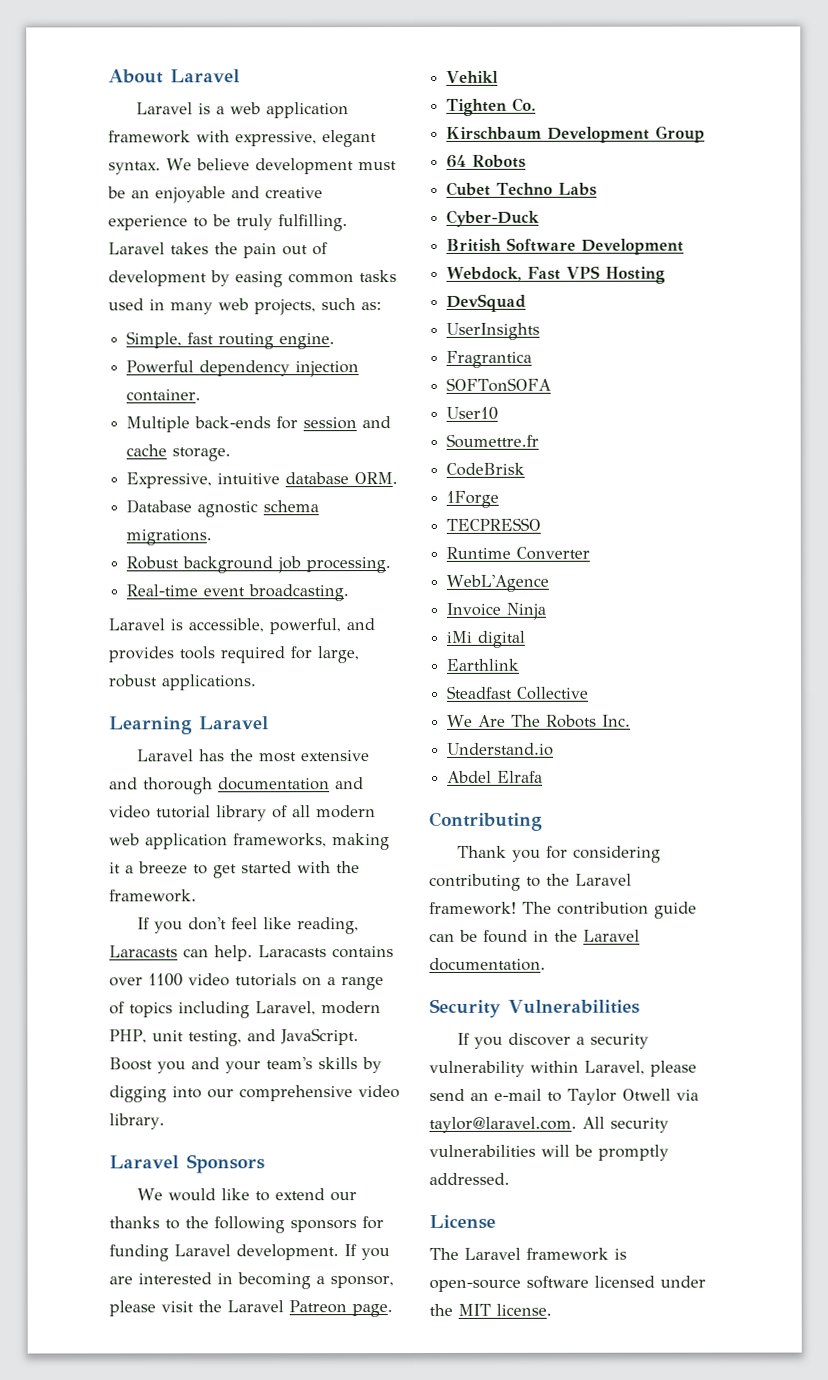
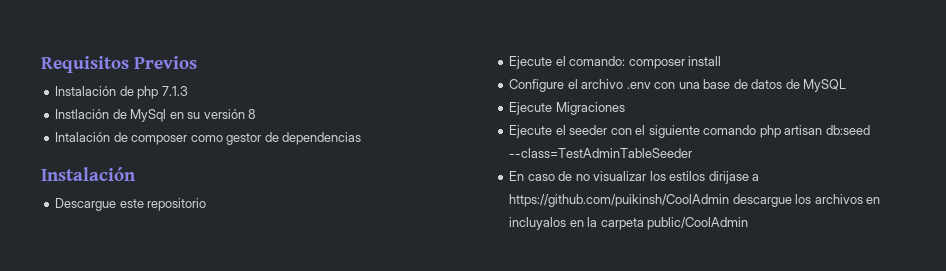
[108,69,240,84] [136,102,350,119] [108,130,377,148] [108,158,397,175] [107,186,323,204] [108,214,348,232] [108,242,328,259] [108,270,397,288] [108,298,382,316] [126,331,336,350] [126,360,360,378] [126,389,202,402] [126,416,392,433] [126,444,232,462] [126,472,399,489] [126,499,320,518] [126,529,213,546] [126,556,392,574] [126,584,350,602] [108,618,375,635] [108,646,359,664] [108,674,257,691] [109,716,269,735] [137,749,371,763] [109,777,364,795] [109,805,376,822] [109,833,390,851] [109,861,360,879] [109,889,197,903] [137,917,360,935] [109,945,394,962] [109,973,384,991] [109,1001,381,1019] [109,1028,359,1047] [109,1057,382,1074] [109,1085,400,1103] [109,1113,165,1130] [109,1154,265,1174] [137,1188,358,1202] [109,1216,384,1234] [109,1244,390,1262] [109,1272,394,1290] [109,1300,393,1318] [446,70,500,83] [446,97,537,116] [446,125,706,143] [446,154,527,168] [446,181,598,196] [446,209,541,227] [446,237,685,255] [446,265,666,284] [446,293,527,312] [446,322,541,340] [446,350,533,368] [446,377,552,392] [446,406,499,420] [446,433,540,448] [446,462,526,476] [446,490,500,508] [446,517,542,531] [446,546,591,560] [446,574,550,592] [446,602,547,620] [446,630,526,648] [446,658,520,671] [446,685,590,700] [447,714,632,728] [447,742,555,756] [447,770,544,783] [429,811,543,831] [457,845,662,863] [429,873,632,891] [429,901,697,919] [429,929,640,943] [429,957,546,971] [429,998,640,1018] [457,1032,650,1049] [429,1060,697,1077] [429,1088,699,1105] [429,1116,669,1133] [429,1144,669,1161] [429,1172,510,1185] [429,1214,496,1229] [429,1247,627,1261] [429,1275,706,1292] [429,1303,552,1316] About Laravel // Laravel is a web application framework with expressive, elegant syntax. We believe development must be an enjoyable and creative experience to be truly fulfilling. Laravel takes the pain out of development by easing common tasks used in many web projects, such as: // Simple, fast routing engine. // Powerful dependency injection container. // Multiple back-ends for session and cache storage. // Expressive, intuitive database ORM. // Database agnostic schema migrations. // Robust background job processing. // Real-time event broadcasting. // Laravel is accessible, powerful, and provides tools required for large, robust applications. // Learning Laravel // Laravel has the most extensive and thorough documentation and video tutorial library of all modern web application frameworks, making it a breeze to get started with the framework. // If you don't feel like reading, Laracasts can help. Laracasts contains over 1100 video tutorials on a range of topics including Laravel, modern PHP, unit testing, and JavaScript. Boost you and your team's skills by digging into our comprehensive video library. // Laravel Sponsors // We would like to extend our thanks to the following sponsors for funding Laravel development. If you are interested in becoming a sponsor, please visit the Laravel Patreon page. // Vehikl // Tighten Co. // Kirschbaum Development Group // 64 Robots // Cubet Techno Labs // Cyber-Duck // British Software Development // Webdock, Fast VPS Hosting // DevSquad // UserInsights // Fragrantica // SOFTonSOFA // User10 // Soumettre.fr // CodeBrisk // 1Forge // TECPRESSO // Runtime Converter // WebL'Agence // Invoice Ninja // iMi digital // Earthlink // Steadfast Collective // We Are The Robots Inc. // Understand.io // Abdel Elrafa // Contributing // Thank you for considering contributing to the Laravel framework! The contribution guide can be found in the Laravel documentation. // Security Vulnerabilities // If you discover a security vulnerability within Laravel, please send an e-mail to Taylor Otwell via taylor@laravel.com. All security vulnerabilities will be promptly addressed. // License // The Laravel framework is open-source software licensed under the MIT license. -> [41,56,198,73] [55,86,188,99] [55,109,257,122] [55,132,362,145] [41,167,136,181] [55,198,207,211] [509,56,722,69] [509,79,847,92] [509,102,625,115] [509,125,870,138] [509,148,693,158] [509,171,760,184] [509,194,881,207] [509,217,749,230] Requisitos Previos // Instalación de php 7.1.3 // Instlación de MySql en su versión 8 // Intalación de composer como gestor de dependencias // Instalación // Descargue este repositorio // Ejecute el comando: composer install // Configure el archivo .env con una base de datos de MySQL // Ejecute Migraciones // Ejecute el seeder con el siguiente comando php artisan db:seed --class=TestAdminTableSeeder // En caso de no visualizar los estilos dirijase a https://github.com/puikinsh/CoolAdmin descargue los archivos en incluyalos en la carpeta public/CoolAdmin

